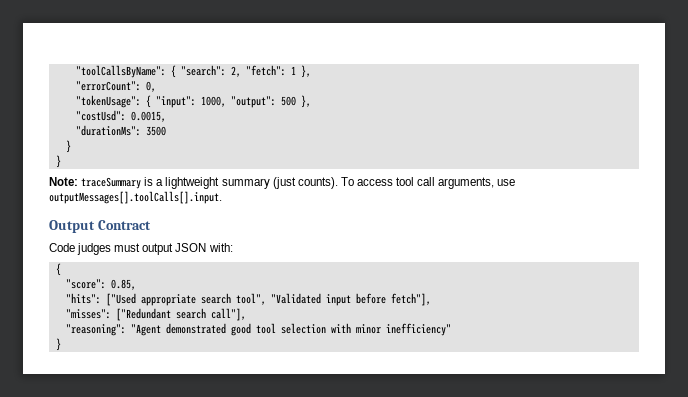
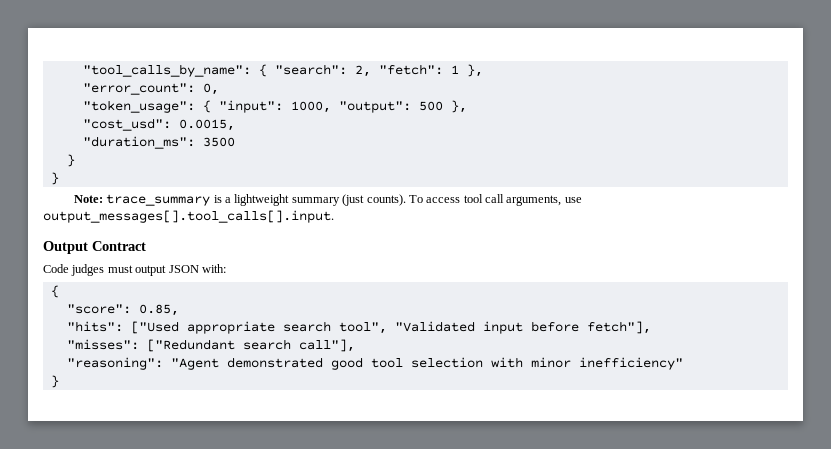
[75,65,166,78] "toolCallsByName": -> [82,64,251,77] "tool_calls_by_name":
[75,81,141,91] "errorCount": -> [82,83,195,95] "error_count":
[75,95,141,108] "tokenUsage": -> [82,100,195,113] "token_usage":
[75,110,126,121] "costUsd": -> [82,118,171,131] "cost_usd":
[75,125,141,136] "durationMs": -> [82,136,195,149] "duration_ms":
[81,177,142,189] traceSummary -> [106,194,211,206] trace_summary
[49,191,222,204] outputMessages[].toolCalls[].input. -> [43,210,334,223] output_messages[].tool_calls[].input.

